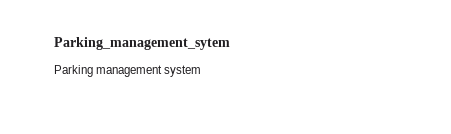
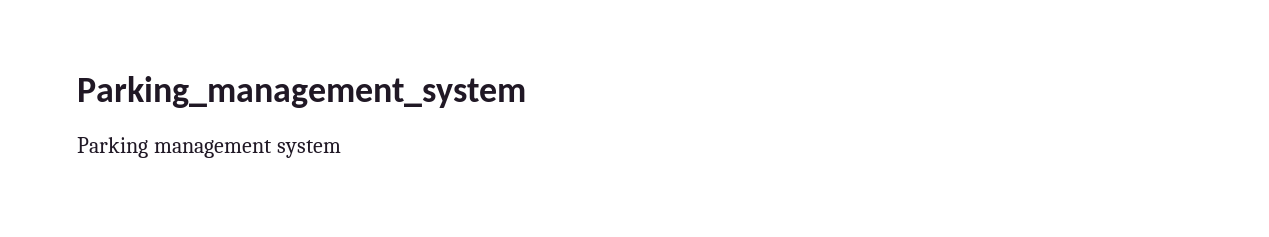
[54,37,230,50] Parking_management_sytem -> [77,76,526,108] Parking_management_system

